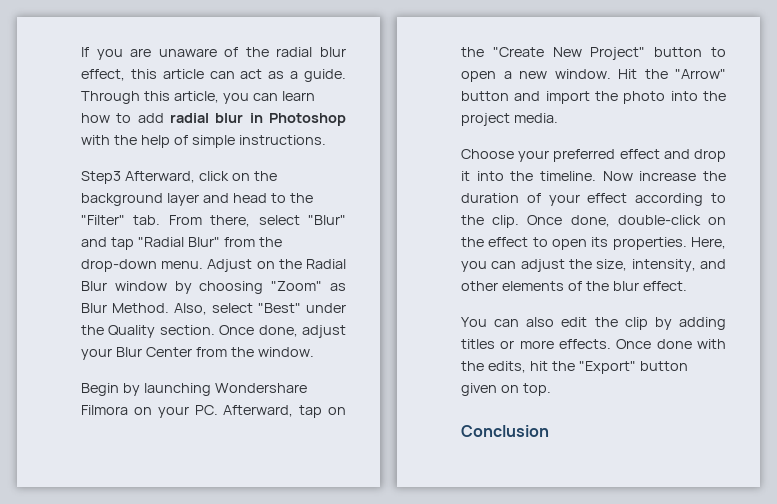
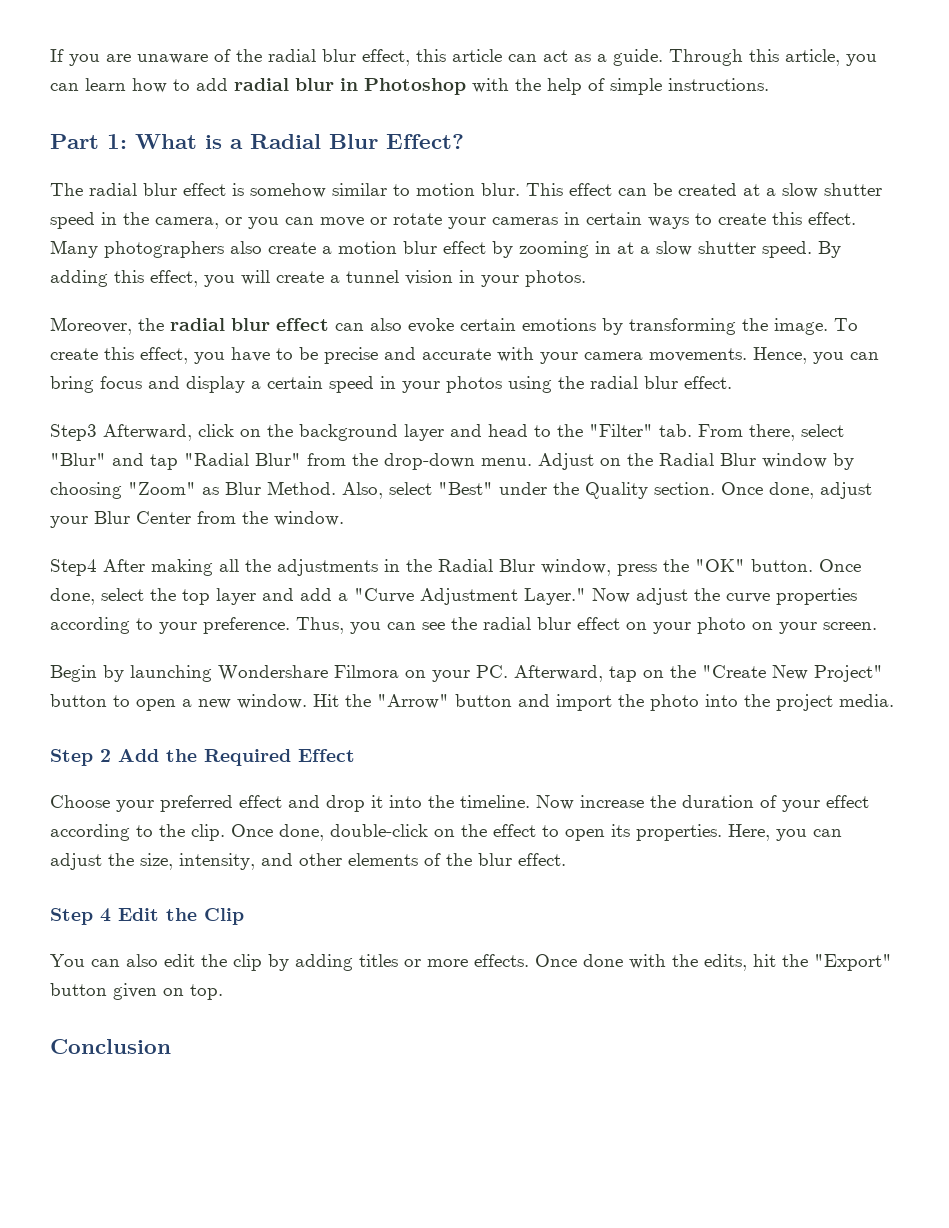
(326, 140) none -> [50,134,464,149] [50,183,882,198] [50,212,856,229] [50,240,841,258] [50,270,586,287] [50,317,858,335] [50,347,879,364] [50,376,732,393] // Part 1: What is a Radial Blur Effect? // The radial blur effect is somehow similar to motion blur. This effect can be created at a slow shutter speed in the camera, or you can move or rotate your cameras in certain ways to create this effect. Many photographers also create a motion blur effect by zooming in at a slow shutter speed. By adding this effect, you will create a tunnel vision in your photos. // Moreover, the radial blur effect can also evoke certain emotions by transforming the image. To create this effect, you have to be precise and accurate with your camera movements. Hence, you can bring focus and display a certain speed in your photos using the radial blur effect.
(314, 352) none -> [50,559,861,576] [50,588,857,605] [50,617,877,634] // Step4 After making all the adjustments in the Radial Blur window, press the "OK" button. Once done, select the top layer and add a "Curve Adjustment Layer." Now adjust the curve properties according to your preference. Thus, you can see the radial blur effect on your photo on your screen.
(558, 118) none -> [50,749,355,766] // Step 2 Add the Required Effect
(687, 286) none -> [50,908,244,925] // Step 4 Edit the Clip

